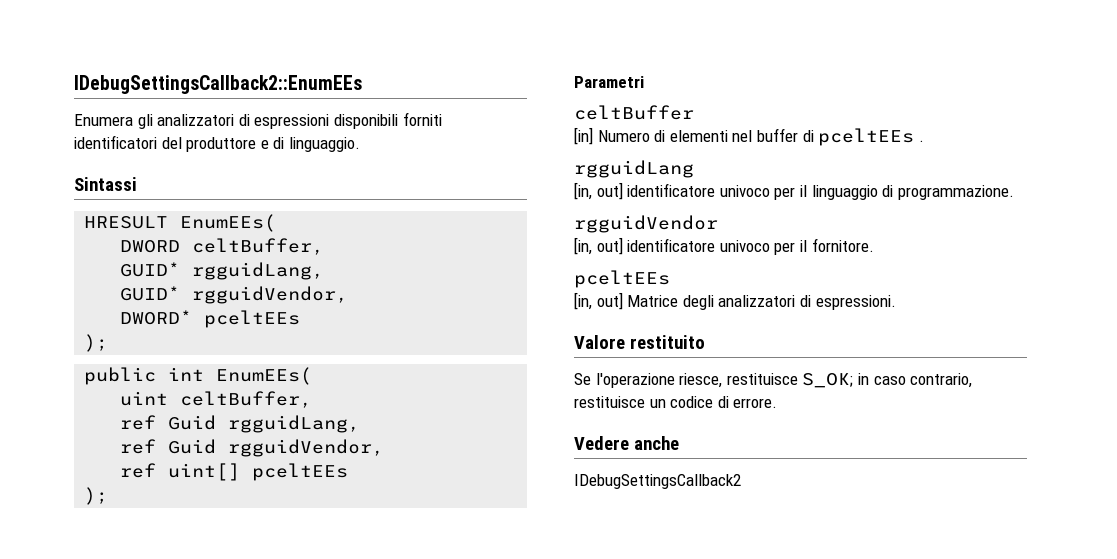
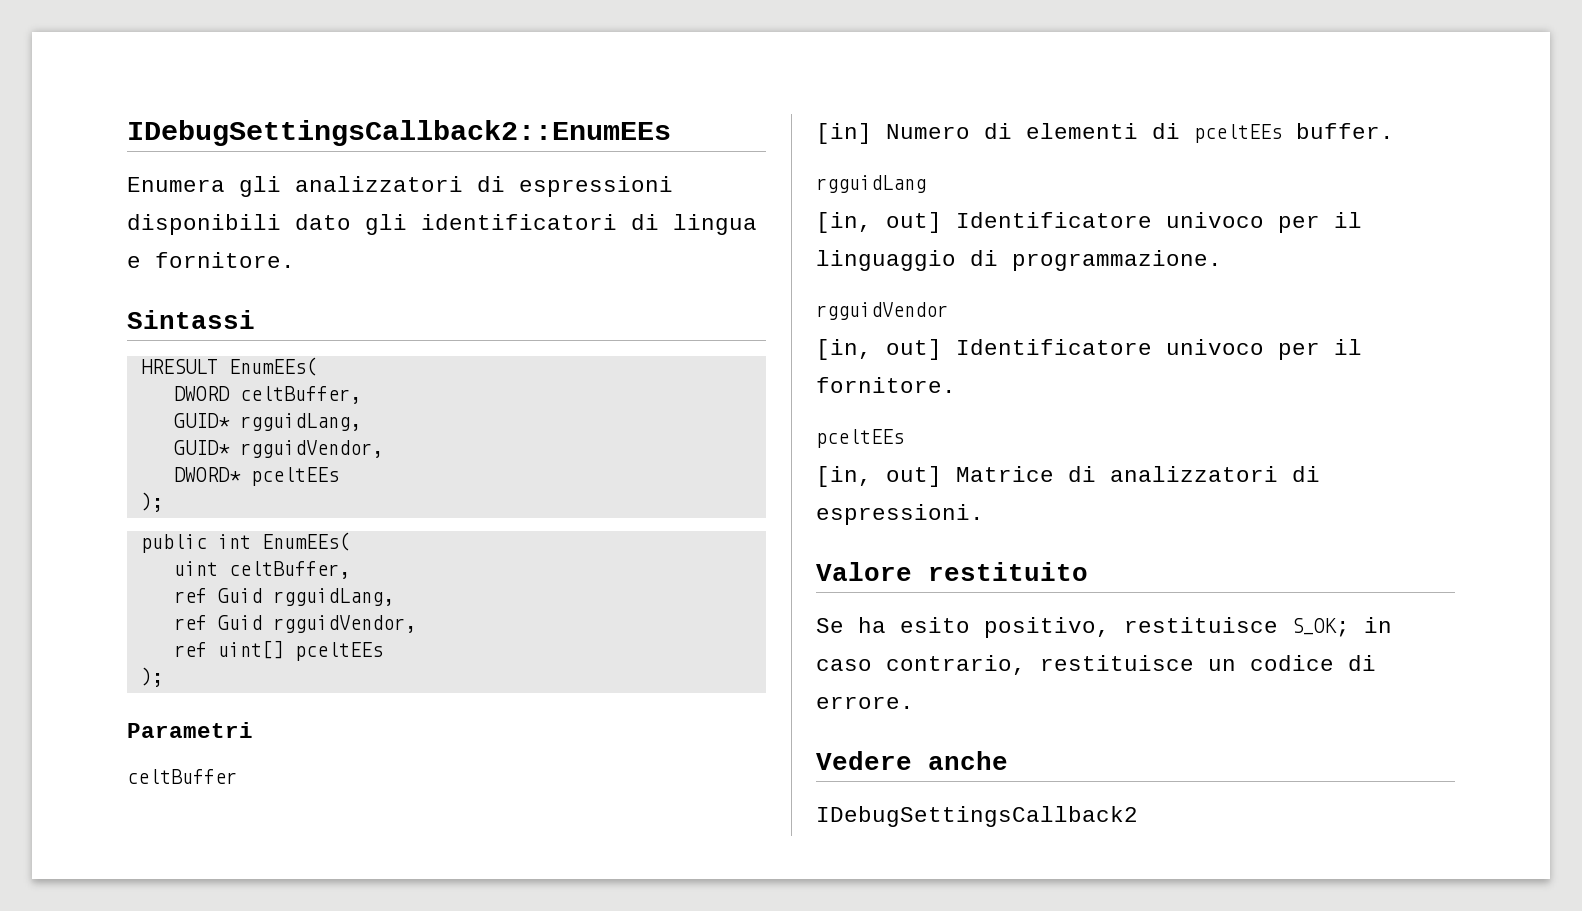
[402,112,442,126] [74,135,360,152] forniti identificatori del produttore e di linguaggio. -> [295,214,757,235] [127,252,295,268] dato gli identificatori di lingua e fornitore.
[732,128,798,142] nel buffer -> (1138, 131) none
[918,140,924,142] . -> [1296,123,1394,139] buffer.
[627,183,716,197] identificatore -> [956,212,1152,228] Identificatore
[627,238,716,252] identificatore -> [956,339,1152,355] Identificatore
[682,295,714,310] degli -> [1068,466,1096,482] di
[595,373,723,388] l'operazione riesce, -> [858,617,1110,638] ha esito positivo,

